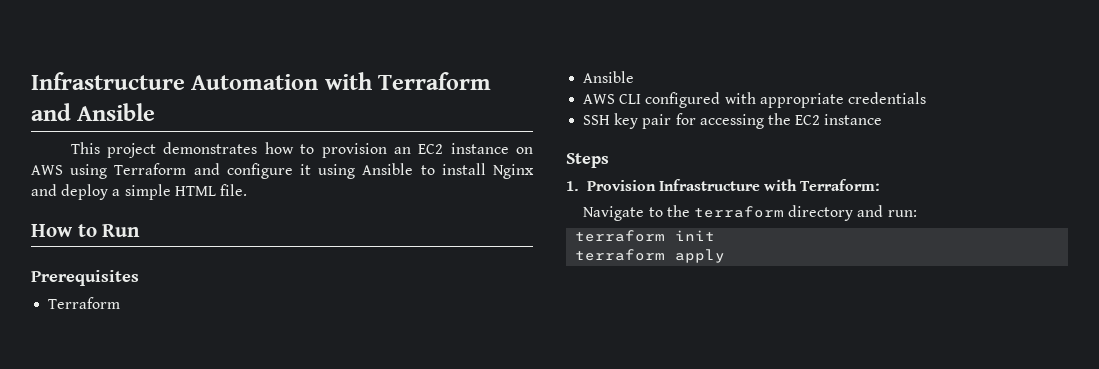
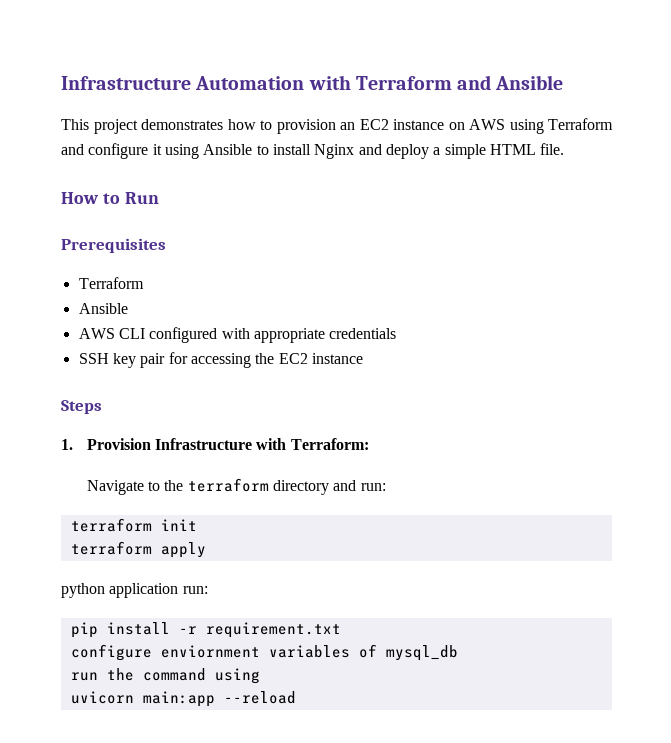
(726, 256) none -> [61,583,208,598] [70,622,341,638] [70,644,458,661] [70,668,260,684] [70,691,296,707] // python application run: // pip install -r requirement.txt // configure enviornment variables of mysql_db // run the command using // uvicorn main:app --reload

